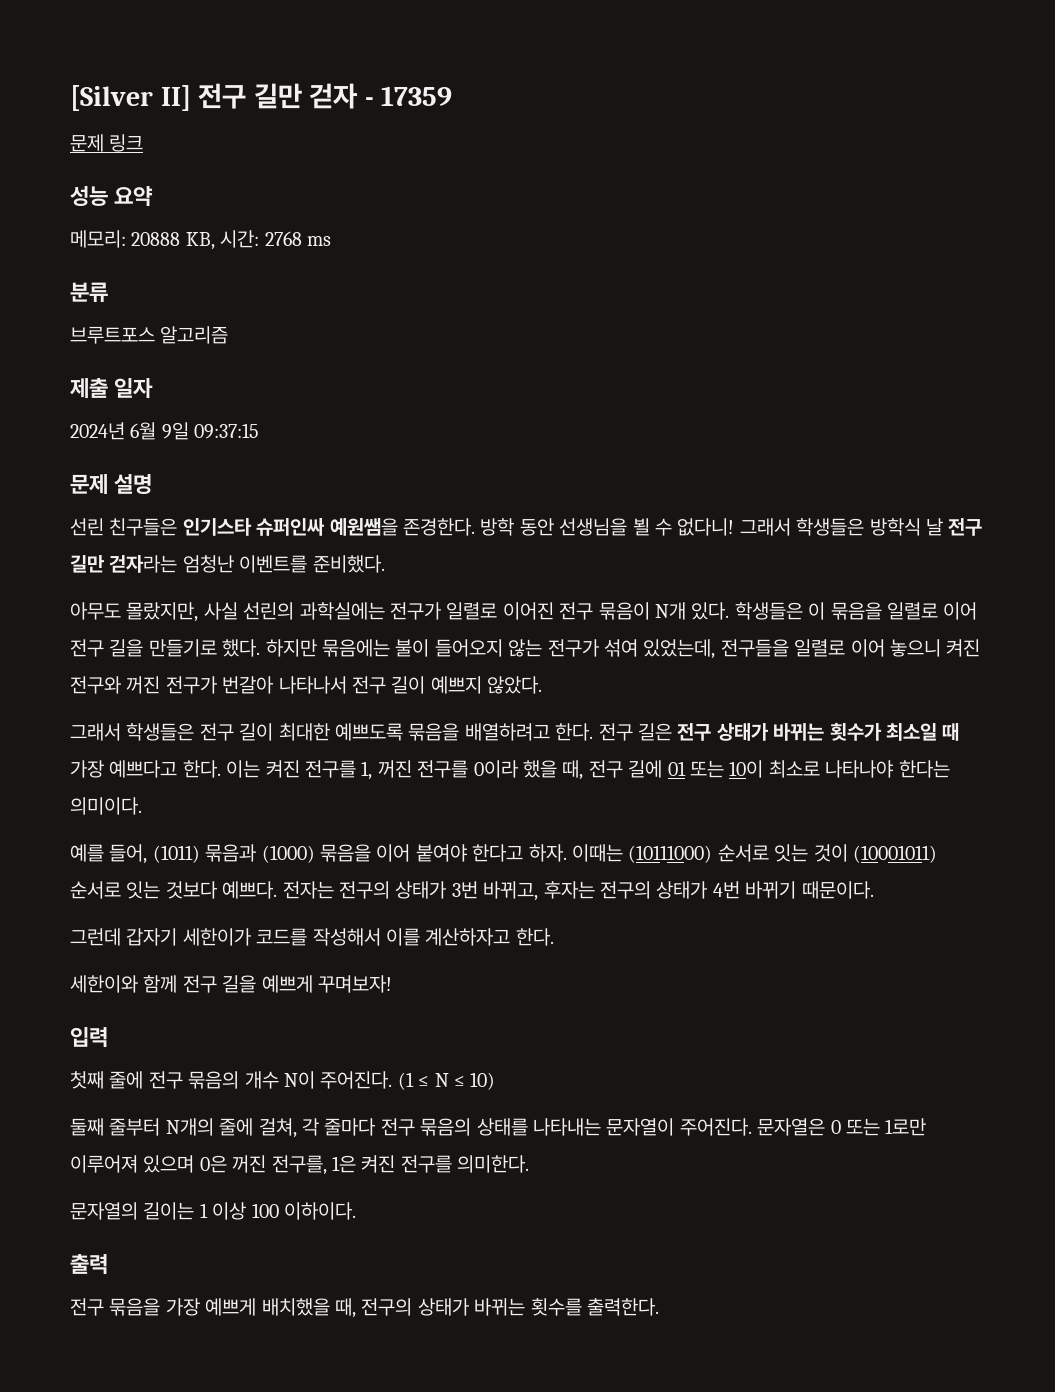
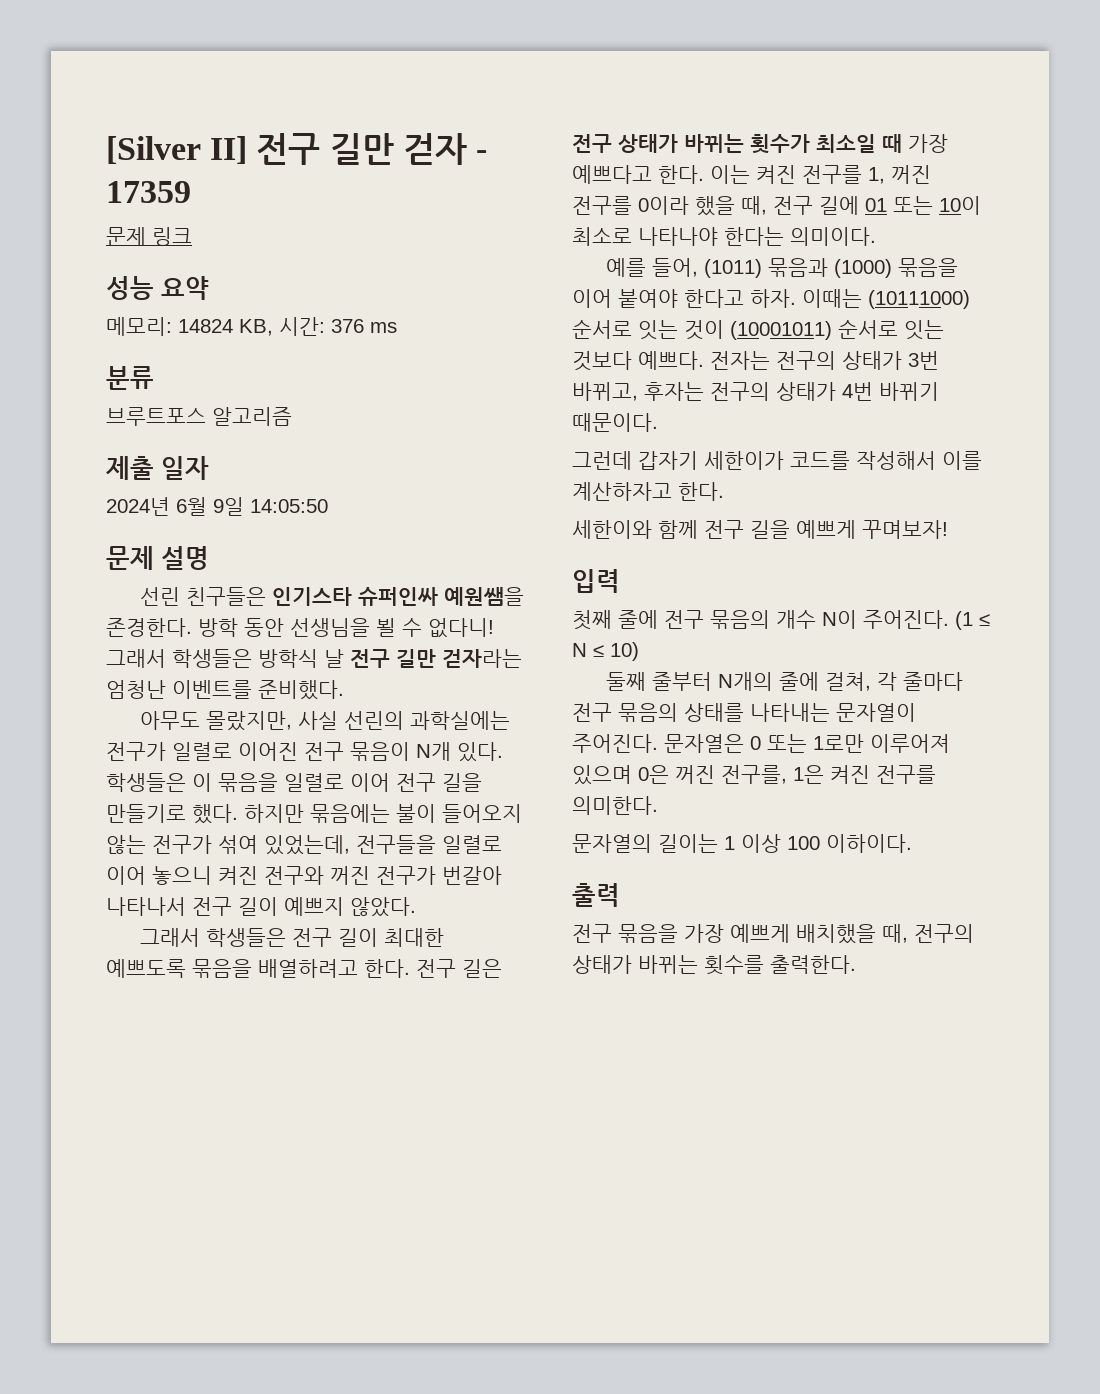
[131,232,181,246] 20888 -> [178,319,233,333] 14824
[264,231,302,246] 2768 -> [331,319,364,333] 376
[194,423,260,439] 09:37:15 -> [250,499,328,513] 14:05:50

